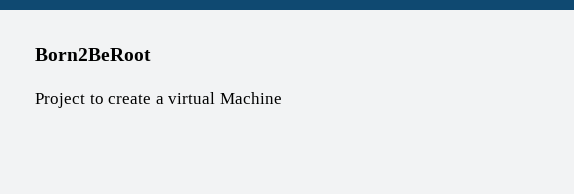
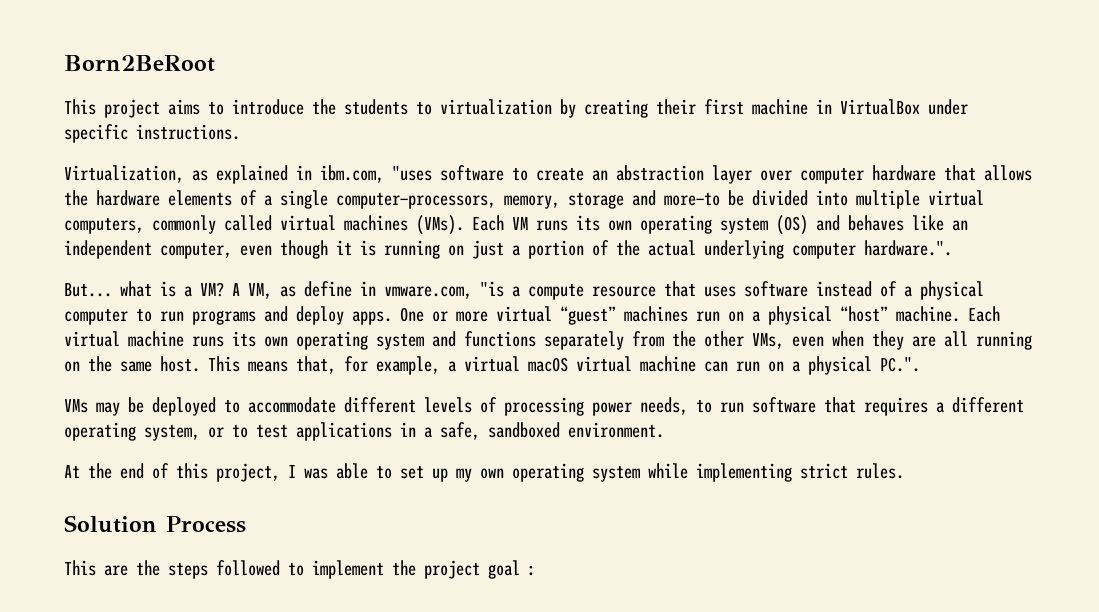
[35,92,282,108] Project to create a virtual Machine -> [64,99,968,118] [64,124,240,143] [64,165,1032,184] [64,190,984,209] [64,215,968,235] [64,240,952,259] [64,281,984,300] [64,306,1000,325] [64,331,1032,350] [64,356,920,375] [64,397,1024,416] [64,422,664,441] [64,463,904,482] [64,515,246,533] [64,560,536,579] This project aims to introduce the students to virtualization by creating their first machine in VirtualBox under specific instructions. // Virtualization, as explained in ibm.com, "uses software to create an abstraction layer over computer hardware that allows the hardware elements of a single computer—processors, memory, storage and more—to be divided into multiple virtual computers, commonly called virtual machines (VMs). Each VM runs its own operating system (OS) and behaves like an independent computer, even though it is running on just a portion of the actual underlying computer hardware.". // But... what is a VM? A VM, as define in vmware.com, "is a compute resource that uses software instead of a physical computer to run programs and deploy apps. One or more virtual “guest” machines run on a physical “host” machine. Each virtual machine runs its own operating system and functions separately from the other VMs, even when they are all running on the same host. This means that, for example, a virtual macOS virtual machine can run on a physical PC.". // VMs may be deployed to accommodate different levels of processing power needs, to run software that requires a different operating system, or to test applications in a safe, sandboxed environment. // At the end of this project, I was able to set up my own operating system while implementing strict rules. // Solution Process // This are the steps followed to implement the project goal :

